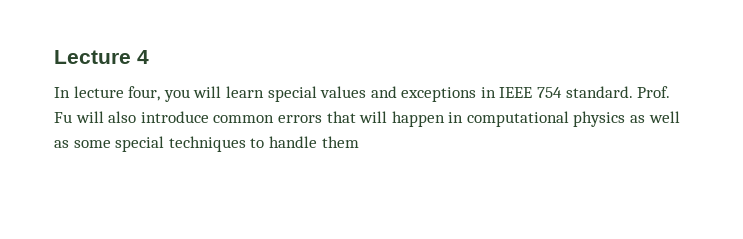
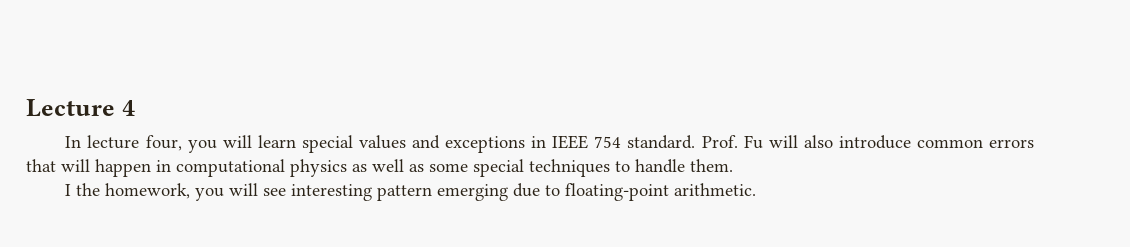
[321,136,359,148] them -> [690,159,733,172] [65,183,757,201] them. // I the homework, you will see interesting pattern emerging due to floating-point arithmetic.

